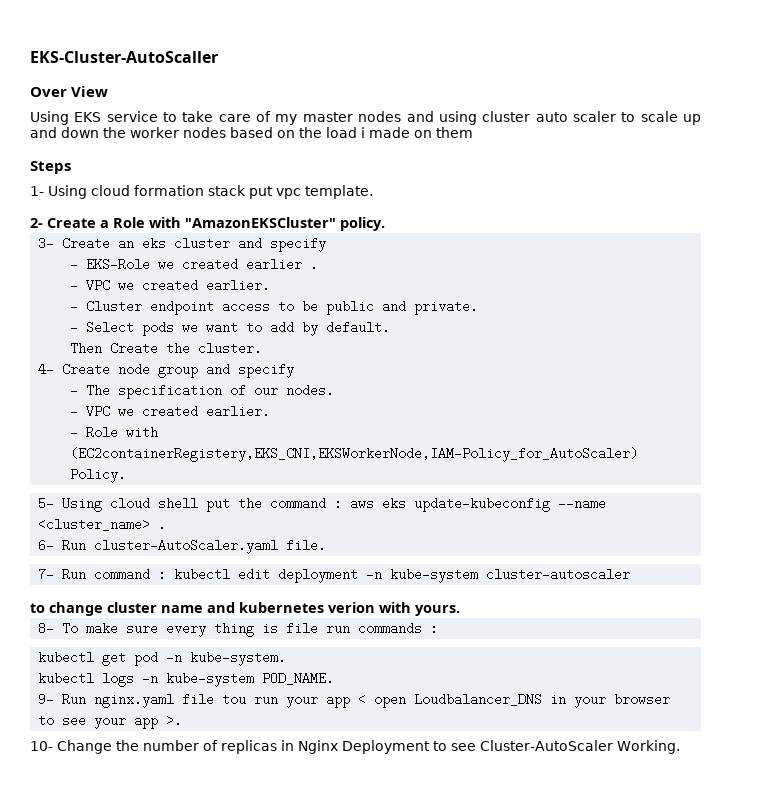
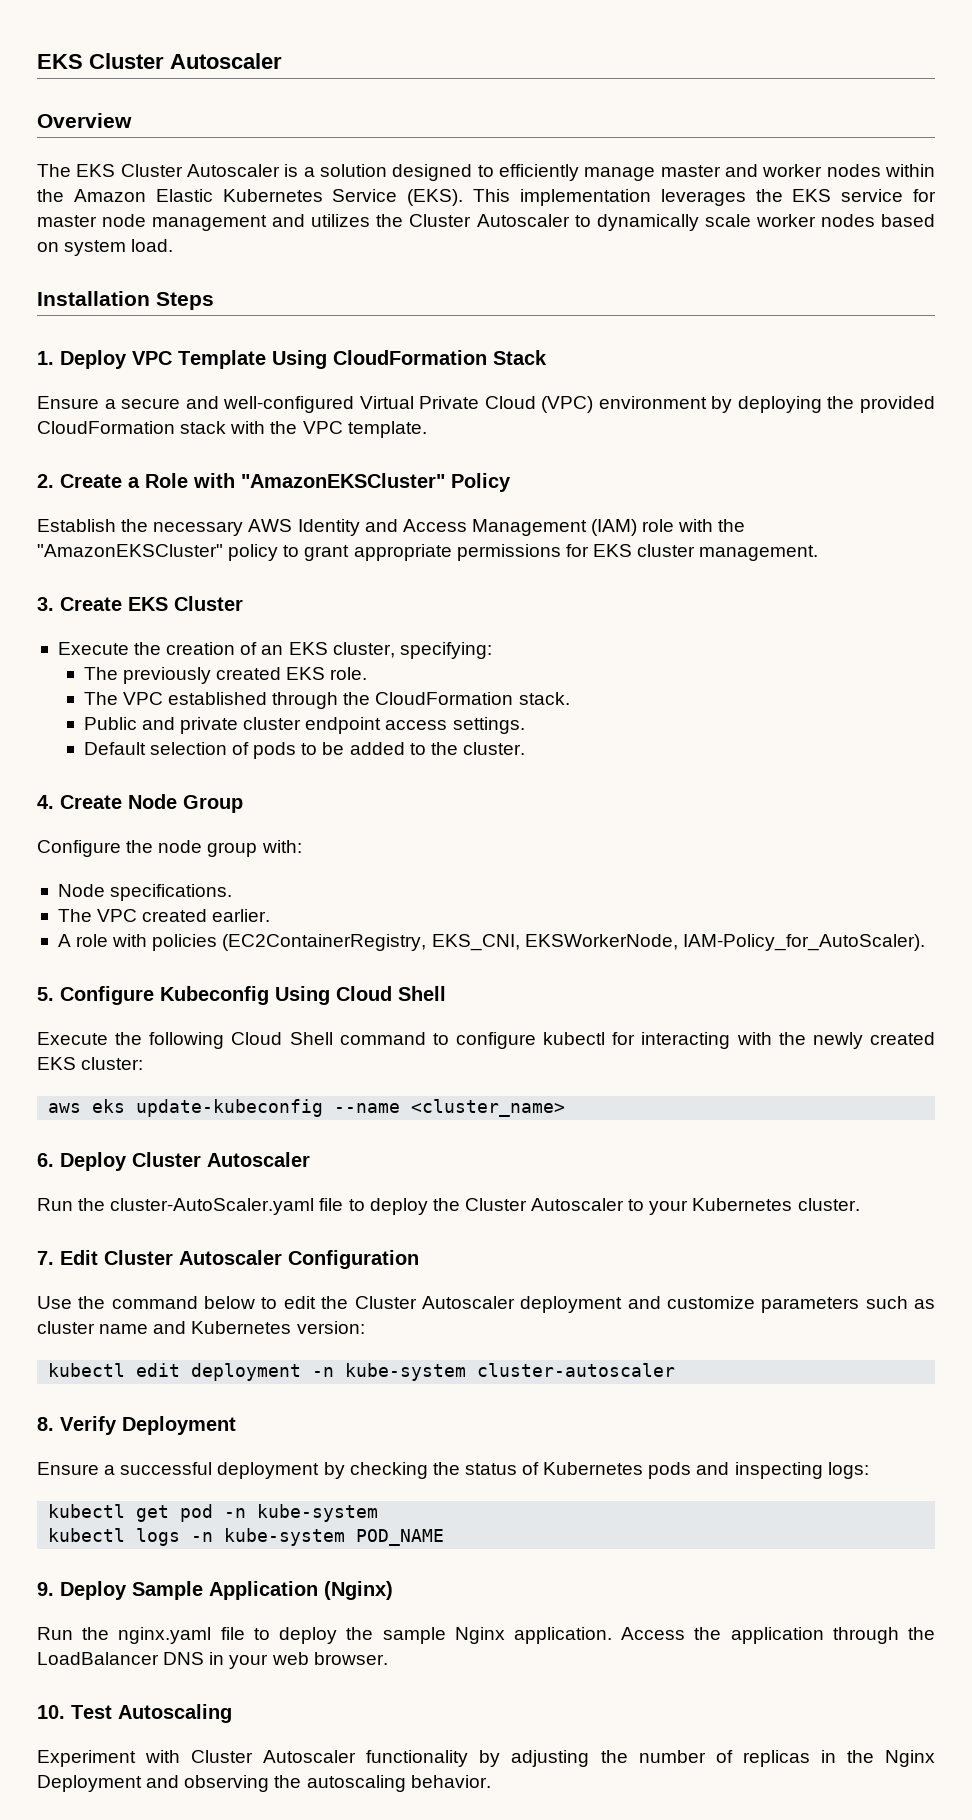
[30,51,218,63] [30,86,109,97] [30,111,702,125] [30,127,473,138] [30,161,71,174] [30,185,301,199] EKS-Cluster-AutoScaller // Over View // Using EKS service to take care of my master nodes and using cluster auto scaler to scale up and down the worker nodes based on the load i made on them // Steps // 1- Using cloud formation stack put vpc -> [37,53,282,69] [37,113,132,128] [37,164,936,181] [37,189,937,206] [37,214,936,231] [37,239,174,256] [37,291,214,310] [37,350,547,369] [37,396,936,413] [37,421,343,434] EKS Cluster Autoscaler // Overview // The EKS Cluster Autoscaler is a solution designed to efficiently manage master and worker nodes within the Amazon Elastic Kubernetes Service (EKS). This implementation leverages the EKS service for master node management and utilizes the Cluster Autoscaler to dynamically scale worker nodes based on system load. // Installation Steps // 1. Deploy VPC Template Using CloudFormation Stack // Ensure a secure and well-configured Virtual Private Cloud (VPC) environment by deploying the provided CloudFormation stack with the VPC
[30,218,43,228] 2- -> [37,474,54,488] 2.
[340,217,385,231] [38,237,327,252] [70,258,319,271] [70,279,271,292] [70,300,479,315] [70,321,391,336] [70,342,263,355] [38,363,295,378] [70,384,335,399] [70,405,271,418] [70,426,159,439] [70,447,639,462] [70,468,127,483] [38,497,343,512] policy. // 3- Create an eks cluster and specify // - EKS-Role we created earlier . // - VPC we created earlier. // - Cluster endpoint access to be public and private. // - Select pods we want to add by default. // Then Create the cluster. // 4- Create node group and specify // - The specification of our nodes. // - VPC we created earlier. // - Role with (EC2containerRegistery,EKS_CNI,EKSWorkerNode,IAM-Policy_for_AutoScaler) Policy. // 5- Using cloud shell put the command : -> [451,473,511,492] [37,519,746,536] [37,544,819,561] [37,596,243,611] [57,642,492,659] [83,667,368,684] [83,692,570,709] [83,717,525,734] [83,742,525,759] [37,794,243,813] [37,840,302,857] [57,884,233,901] [57,909,271,922] [57,934,925,951] [37,986,446,1005] [37,1032,935,1049] [37,1057,144,1070] Policy // Establish the necessary AWS Identity and Access Management (IAM) role with the "AmazonEKSCluster" policy to grant appropriate permissions for EKS cluster management. // 3. Create EKS Cluster // Execute the creation of an EKS cluster, specifying: // The previously created EKS role. // The VPC established through the CloudFormation stack. // Public and private cluster endpoint access settings. // Default selection of pods to be added to the cluster. // 4. Create Node Group // Configure the node group with: // Node specifications. // The VPC created earlier. // A role with policies (EC2ContainerRegistry, EKS_CNI, EKSWorkerNode, IAM-Policy_for_AutoScaler). // 5. Configure Kubeconfig Using Cloud Shell // Execute the following Cloud Shell command to configure kubectl for interacting with the newly created EKS cluster: //
[158,518,167,531] [38,539,327,554] [38,568,167,581] . // 6- Run cluster-AutoScaler.yaml file. // 7- Run command : -> [37,1152,310,1171] [37,1198,860,1215] [37,1250,419,1269] [37,1296,936,1313] [37,1321,365,1334] // 6. Deploy Cluster Autoscaler // Run the cluster-AutoScaler.yaml file to deploy the Cluster Autoscaler to your Kubernetes cluster. // 7. Edit Cluster Autoscaler Configuration // Use the command below to edit the Cluster Autoscaler deployment and customize parameters such as cluster name and Kubernetes version: //
[30,602,460,616] [38,622,439,637] to change cluster name and kubernetes verion with yours. // 8- To make sure every thing is file run commands : -> [37,1416,236,1435] [37,1462,869,1479] 8. Verify Deployment // Ensure a successful deployment by checking the status of Kubernetes pods and inspecting logs:
[190,651,287,666] kube-system. -> [257,1504,379,1522] kube-system
[262,672,335,685] [38,693,671,708] [38,714,183,729] [30,740,112,754] POD_NAME. // 9- Run nginx.yaml file tou run your app < open Loudbalancer_DNS in your browser to see your app >. // 10- Change -> [356,1529,445,1546] [37,1581,393,1600] [37,1627,935,1644] [37,1652,388,1669] [37,1704,232,1723] [37,1750,590,1767] POD_NAME // 9. Deploy Sample Application (Nginx) // Run the nginx.yaml file to deploy the sample Nginx application. Access the application through the LoadBalancer DNS in your web browser. // 10. Test Autoscaling // Experiment with Cluster Autoscaler functionality by adjusting
(294, 745) none -> [846,1750,874,1763] the
[433,740,680,754] to see Cluster-AutoScaler Working. -> [146,1775,491,1792] and observing the autoscaling behavior.

